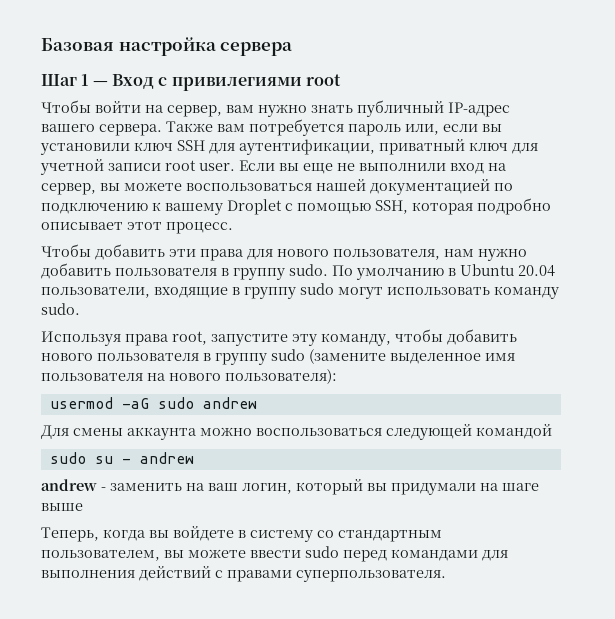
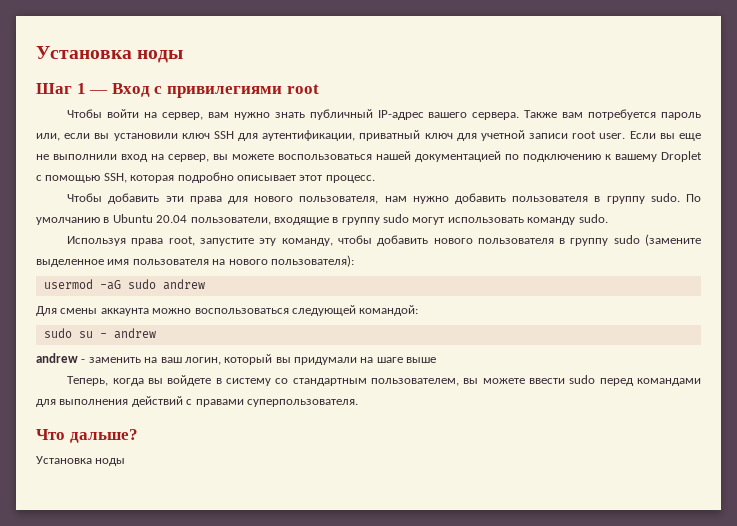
[41,37,293,56] Базовая настройка сервера -> [36,46,184,63] Установка ноды
[476,424,552,439] командой -> [359,305,419,316] командой:
(446, 576) none -> [36,429,138,443] [36,456,126,466] // Что дальше? // Установка ноды

